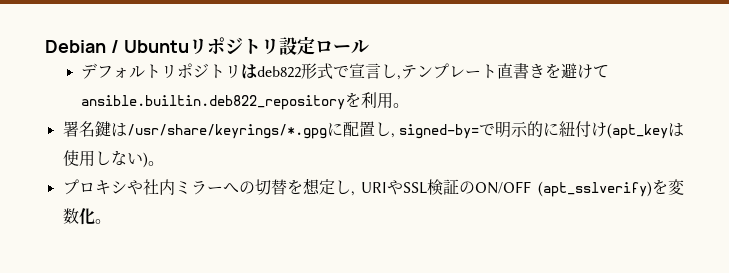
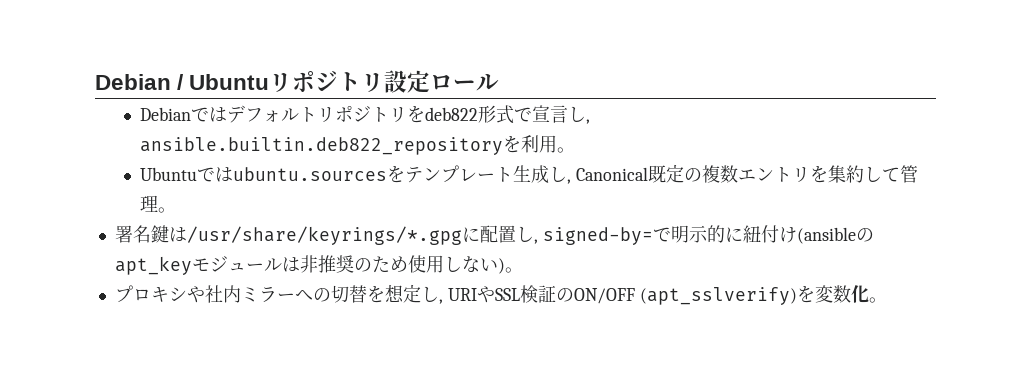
(369, 47) none -> [140,107,228,122] Debianでは
[241,64,258,79] は -> [407,105,426,123] を
[401,63,610,79] [81,92,394,110] テンプレート直書きを避けてansible.builtin.deb822_repositoryを利用 -> [140,135,576,155] [140,164,919,184] [140,195,159,212] ansible.builtin.deb822_repositoryを利用。 // Ubuntuではubuntu.sourcesをテンプレート生成し, Canonical既定の複数エントリを集約して管理
[607,123,684,139] (apt_keyは -> [796,227,874,244] [114,255,408,275] (ansibleのapt_keyモジュールは非推奨のため

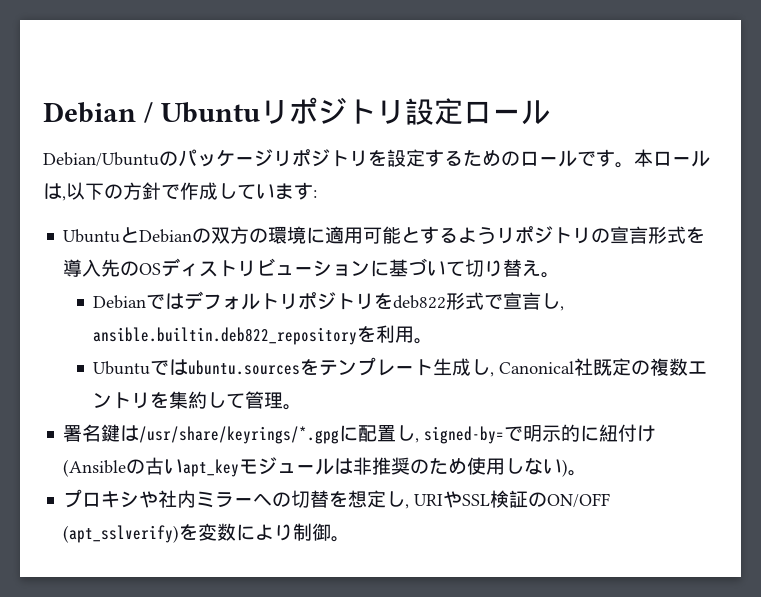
(500, 82) none -> [43,149,710,168] [43,182,317,201] [63,226,706,244] [63,258,561,278] // Debian/Ubuntuのパッケージリポジトリを設定するためのロールです。本ロールは,以下の方針で作成しています: // UbuntuとDebianの双方の環境に適用可能とするようリポジトリの宣言形式を導入先のOSディストリビューションに基づいて切り替え。
(649, 174) none -> [574,358,594,376] 社
[796,227,874,244] (ansibleの -> [63,457,184,477] (Ansibleの古い
[850,285,869,303] 化 -> [236,523,332,541] により制御

